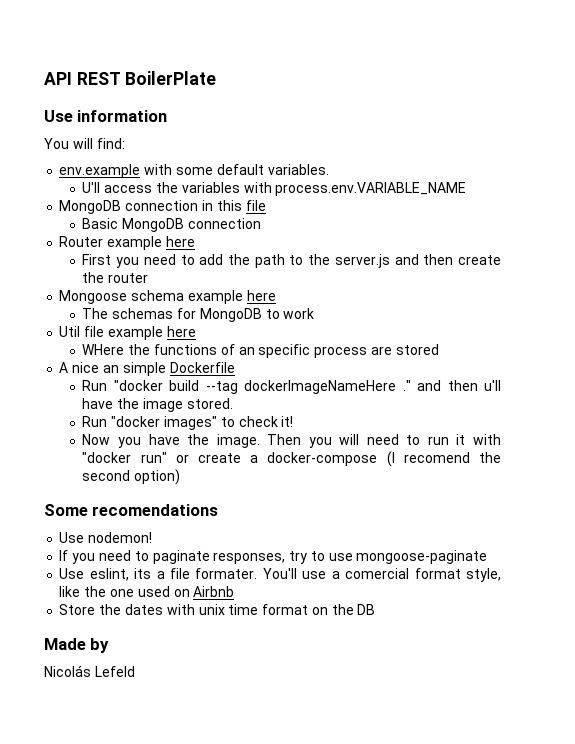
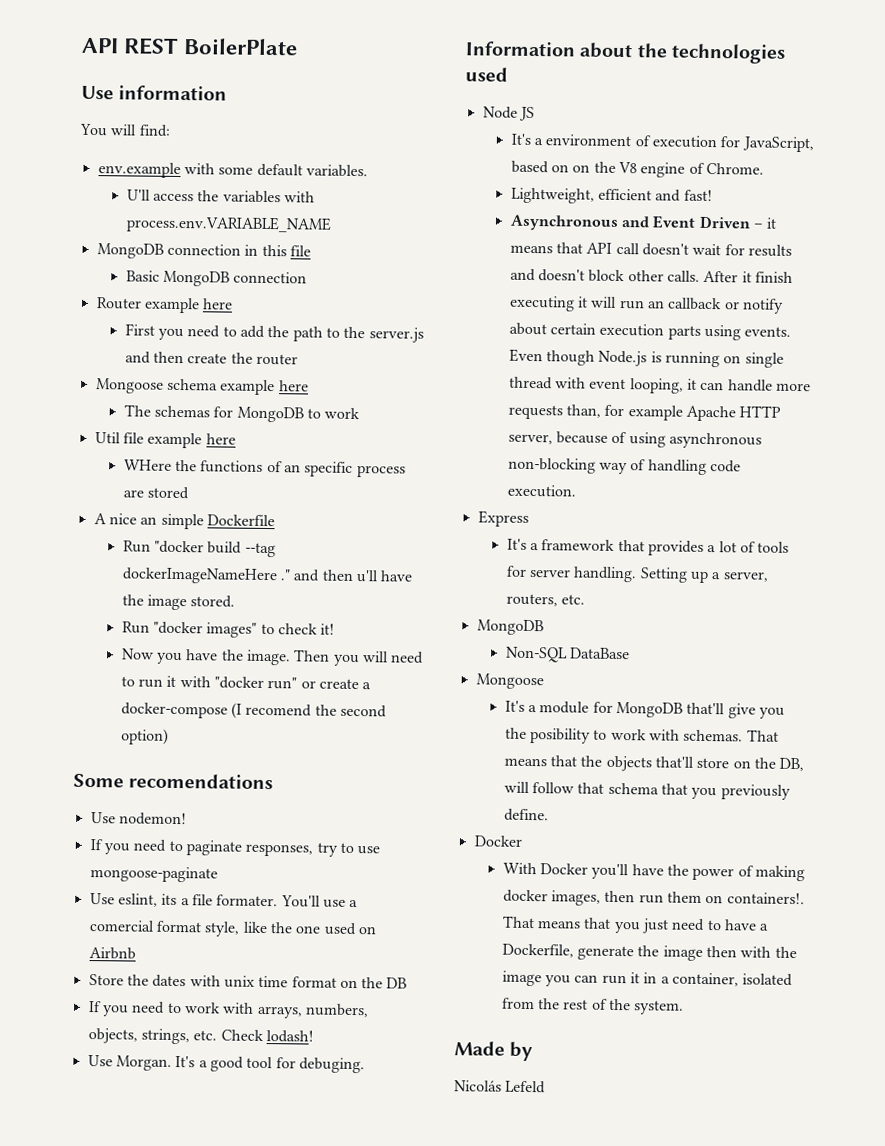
(376, 609) none -> [87,1001,369,1019] [87,1028,314,1045] [87,1055,365,1074] [465,41,787,64] [465,67,508,82] [482,106,535,122] [510,133,814,153] [510,160,765,178] [510,187,713,204] [509,214,778,231] [509,242,793,257] [509,268,794,283] [508,295,785,314] [508,322,792,341] [508,348,784,368] [508,376,812,394] [507,404,782,422] [507,431,763,449] [507,457,742,475] [506,484,577,498] [477,510,529,527] [506,538,790,556] [505,565,769,584] [505,593,586,607] [476,619,544,636] [504,646,631,663] [475,673,544,690] [504,700,786,719] [504,727,779,744] [503,755,805,772] [503,781,791,800] [503,808,549,822] [473,835,523,847] [502,862,806,882] [502,889,805,906] [501,915,770,934] [501,943,797,961] [501,970,794,987] [501,997,685,1015] // If you need to work with arrays, numbers, objects, strings, etc. Check lodash! // Use Morgan. It's a good tool for debuging. // Information about the technologies used // Node JS // It's a environment of execution for JavaScript, based on on the V8 engine of Chrome. // Lightweight, efficient and fast! // Asynchronous and Event Driven – it means that API call doesn't wait for results and doesn't block other calls. After it finish executing it will run an callback or notify about certain execution parts using events. Even though Node.js is running on single thread with event looping, it can handle more requests than, for example Apache HTTP server, because of using asynchronous non-blocking way of handling code execution. // Express // It's a framework that provides a lot of tools for server handling. Setting up a server, routers, etc. // MongoDB // Non-SQL DataBase // Mongoose // It's a module for MongoDB that'll give you the posibility to work with schemas. That means that the objects that'll store on the DB, will follow that schema that you previously define. // Docker // With Docker you'll have the power of making docker images, then run them on containers!. That means that you just need to have a Dockerfile, generate the image then with the image you can run it in a container, isolated from the rest of the system.

